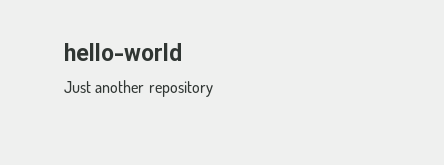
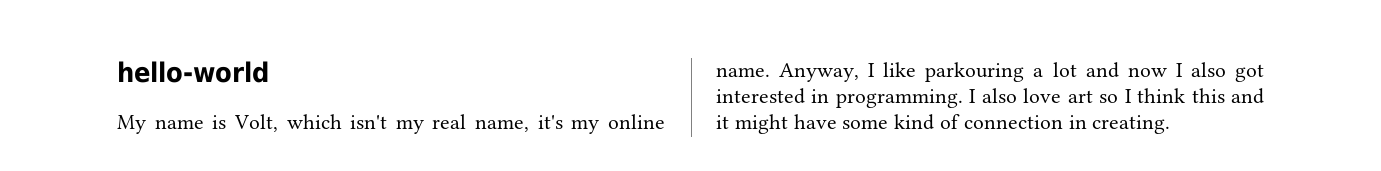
[64,80,213,97] Just another repository -> [117,114,665,134] [716,62,1264,82] [716,88,1264,108] [716,114,1171,134] My name is Volt, which isn't my real name, it's my online name. Anyway, I like parkouring a lot and now I also got interested in programming. I also love art so I think this and it might have some kind of connection in creating.

